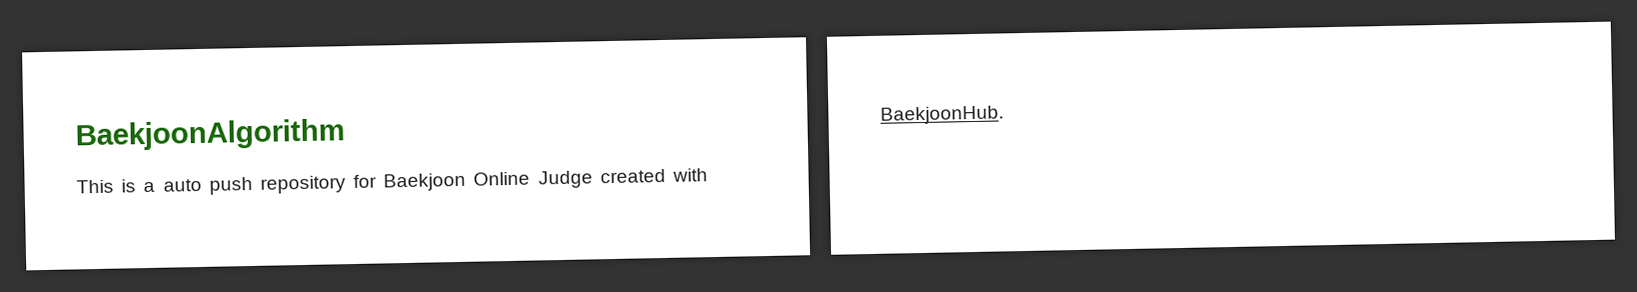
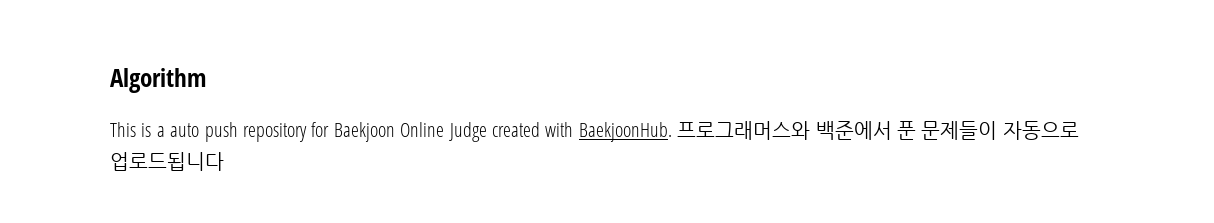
[75,118,345,152] BaekjoonAlgorithm -> [110,68,206,93] Algorithm
(1004, 115) none -> [677,121,1079,140] [110,152,224,171] 프로그래머스와 백준에서 푼 문제들이 자동으로 업로드됩니다

